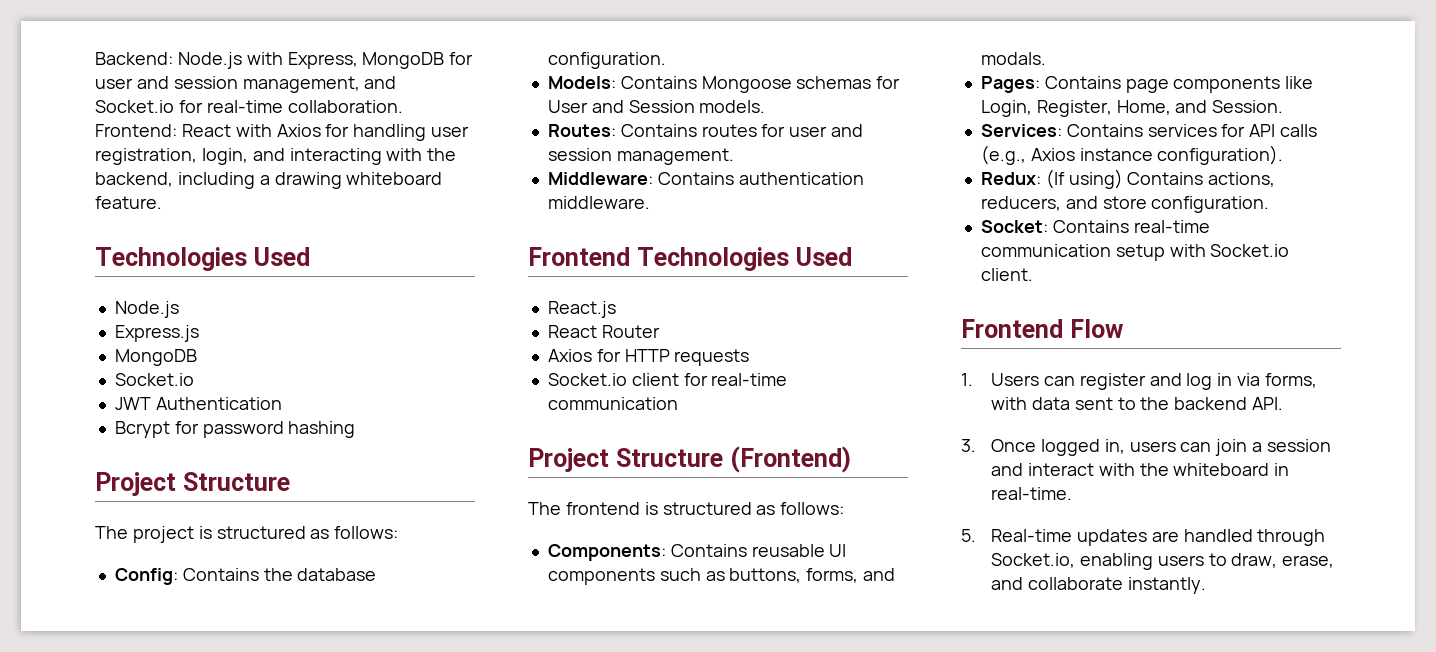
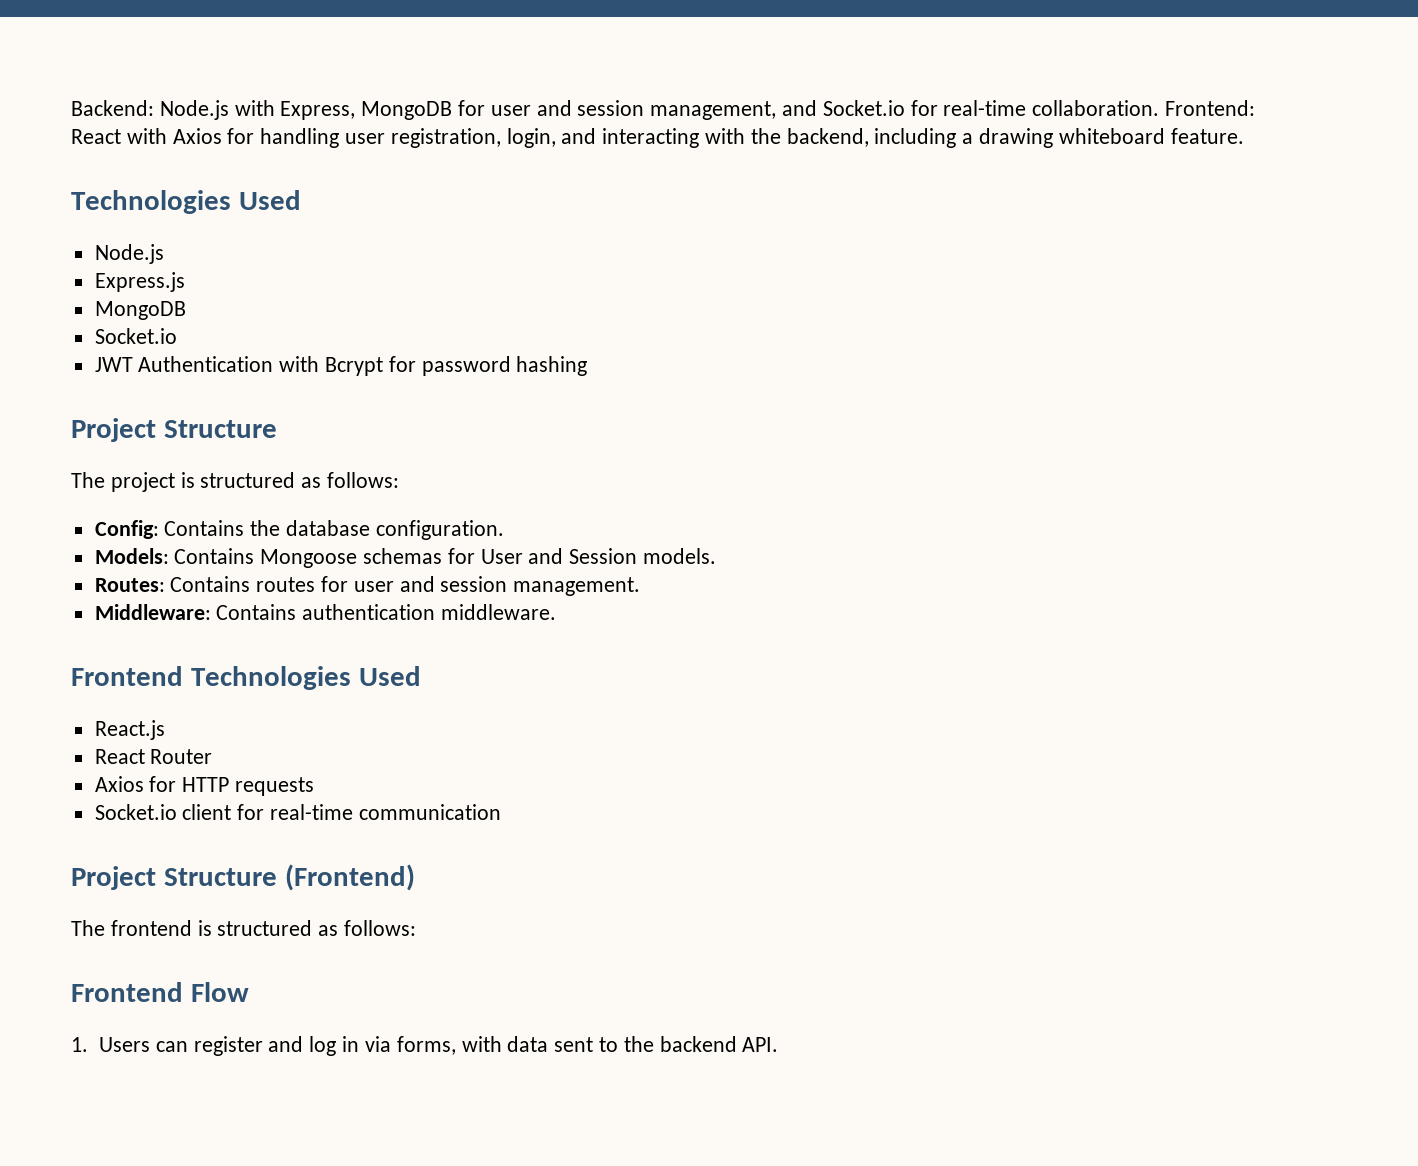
(282, 403) // -> [279,356,320,372] with
[547,544,847,561] [547,568,896,585] [980,52,1046,65] [980,76,1314,93] [980,100,1284,117] [980,124,1318,137] [980,145,1284,165] [980,169,1276,189] [980,196,1270,213] [980,220,1210,233] [980,244,1290,261] [980,268,1033,281] // Components: Contains reusable UI components such as buttons, forms, and modals. // Pages: Contains page components like Login, Register, Home, and Session. // Services: Contains services for API calls (e.g., Axios instance configuration). // Redux: (If using) Contains actions, reducers, and store configuration. // Socket: Contains real-time communication setup with Socket.io client. -> (417, 928) none
[961,439,1331,456] [990,463,1290,476] [990,487,1072,500] [961,529,1326,546] [990,553,1335,570] [990,577,1206,594] // 3. Once logged in, users can join a session and interact with the whiteboard in real-time. // 5. Real-time updates are handled through Socket.io, enabling users to draw, erase, and collaborate instantly. -> (779, 1044) none

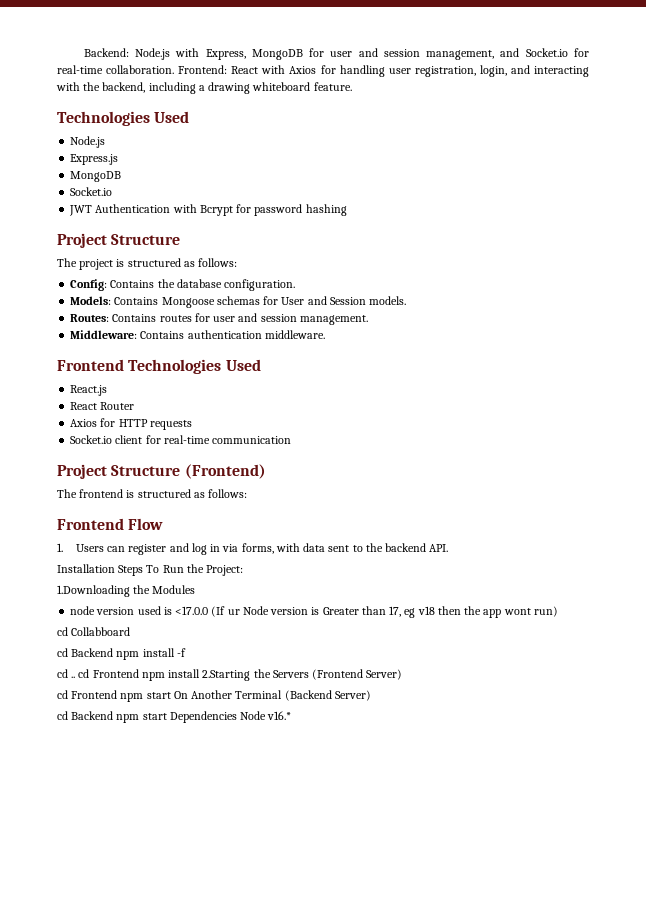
(779, 1044) none -> [57,564,244,576] [57,585,196,597] [70,606,558,618] [57,627,131,636] [57,648,186,660] [57,669,403,681] [57,690,371,702] [57,711,292,723] // Installation Steps To Run the Project: // 1.Downloading the Modules // node version used is <17.0.0 (If ur Node version is Greater than 17, eg v18 then the app wont run) // cd Collabboard // cd Backend npm install -f // cd .. cd Frontend npm install 2.Starting the Servers (Frontend Server) // cd Frontend npm start On Another Terminal (Backend Server) // cd Backend npm start Dependencies Node v16.*

